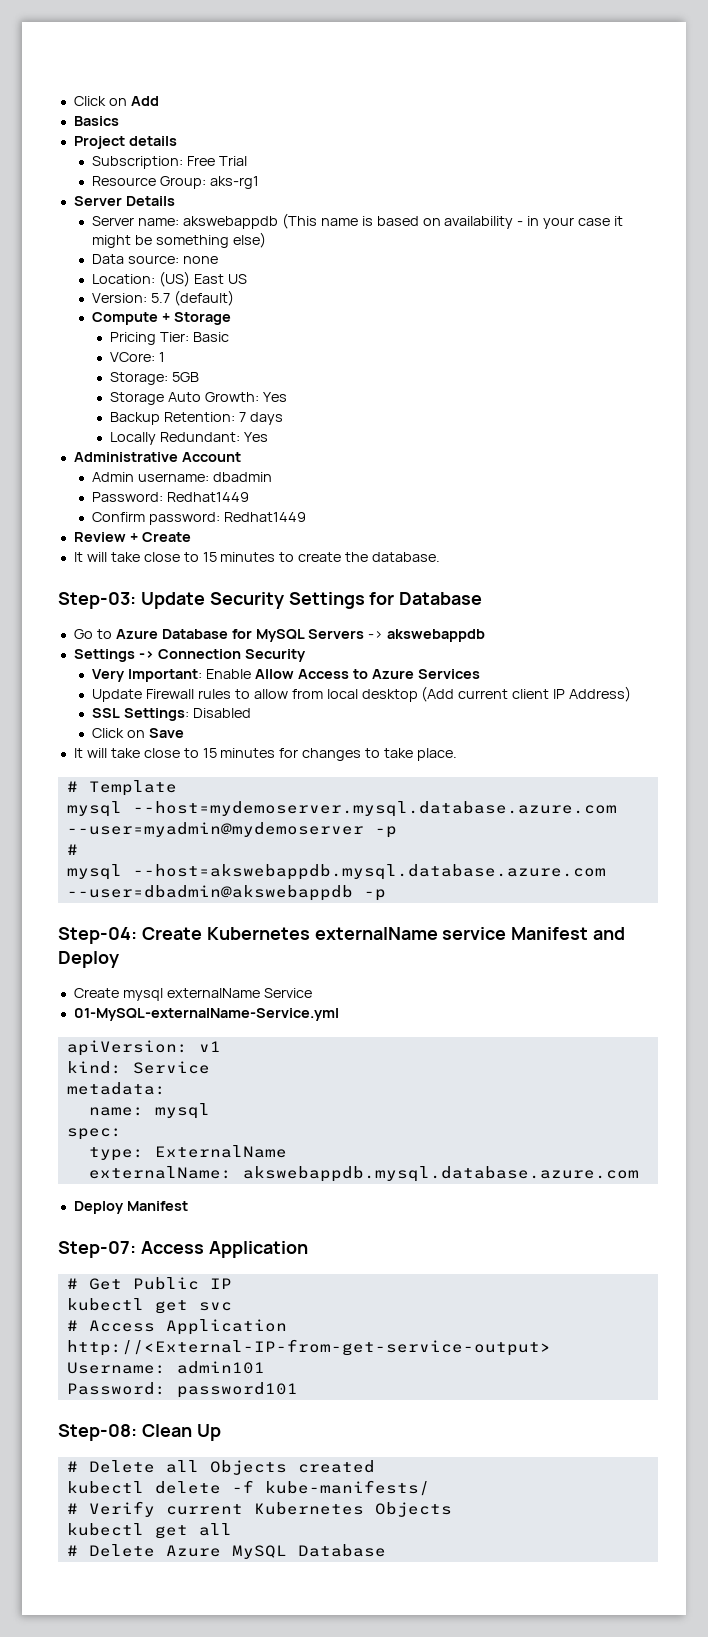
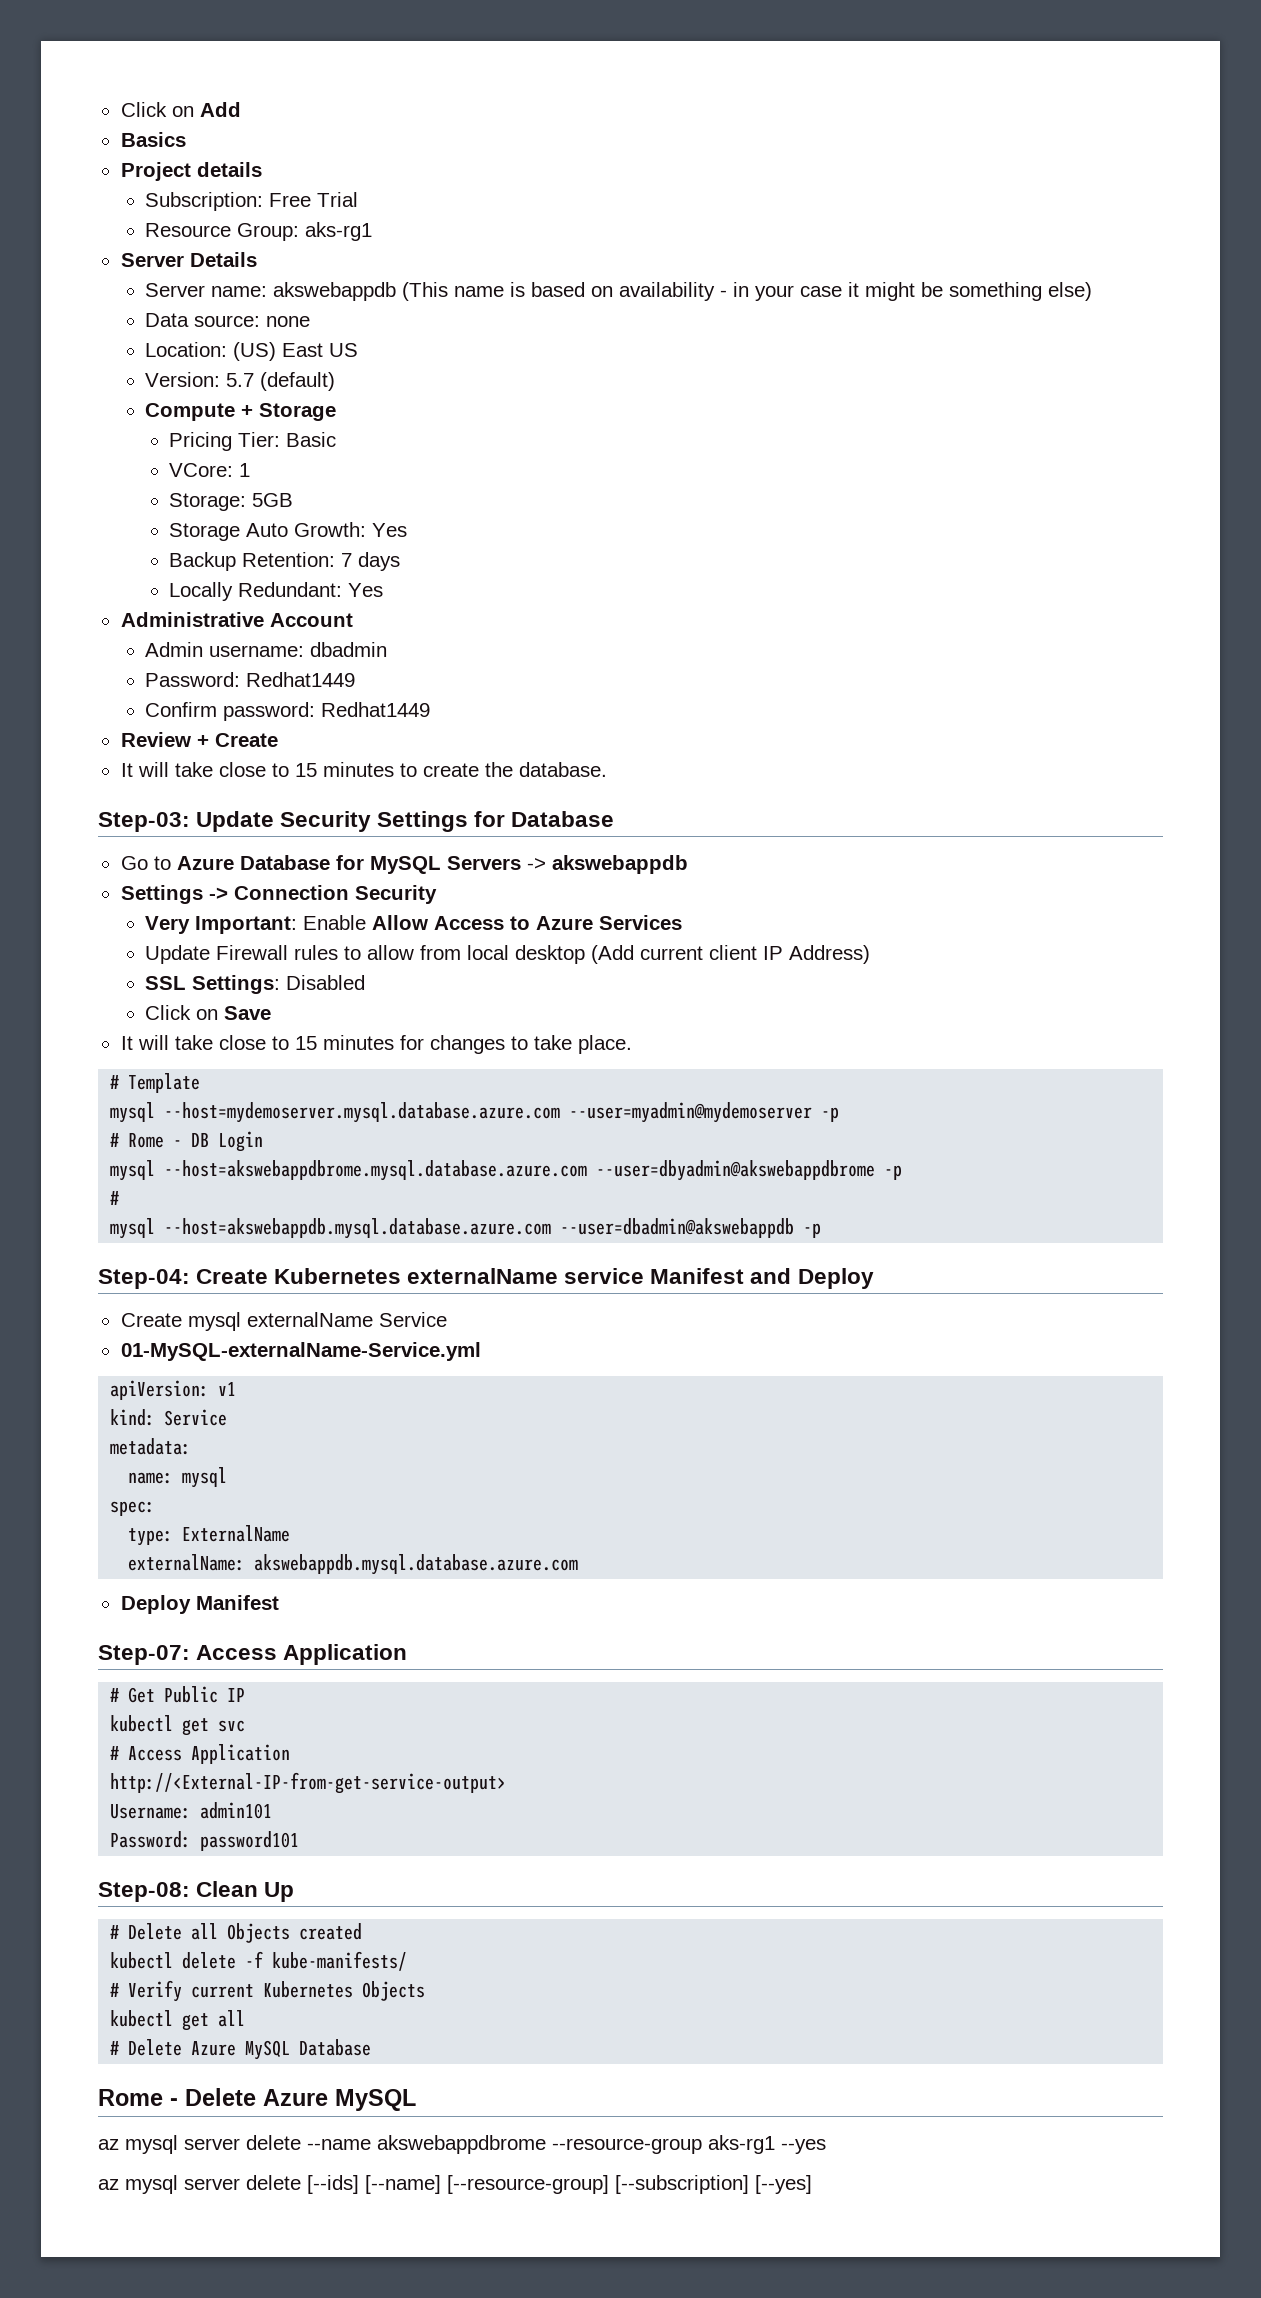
(397, 832) none -> [110,1131,264,1152] [110,1160,903,1181] // # Rome - DB Login // mysql --host=akswebappdbrome.mysql.database.azure.com --user=dbyadmin@akswebappdbrome -p
(386, 1550) none -> [98,2088,416,2111] [98,2135,826,2154] [98,2175,812,2194] // Rome - Delete Azure MySQL // az mysql server delete --name akswebappdbrome --resource-group aks-rg1 --yes // az mysql server delete [--ids] [--name] [--resource-group] [--subscription] [--yes]

